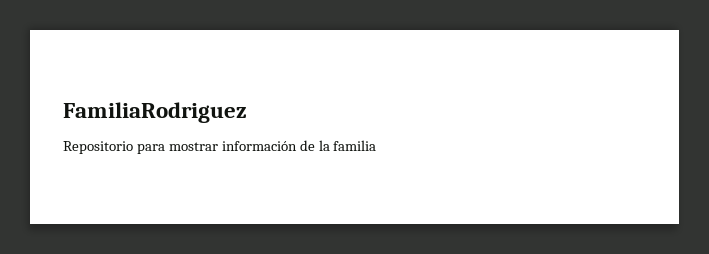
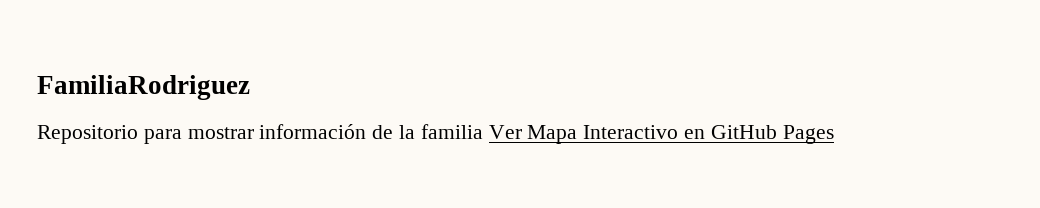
(377, 145) none -> [488,125,834,144] Ver Mapa Interactivo en GitHub Pages

